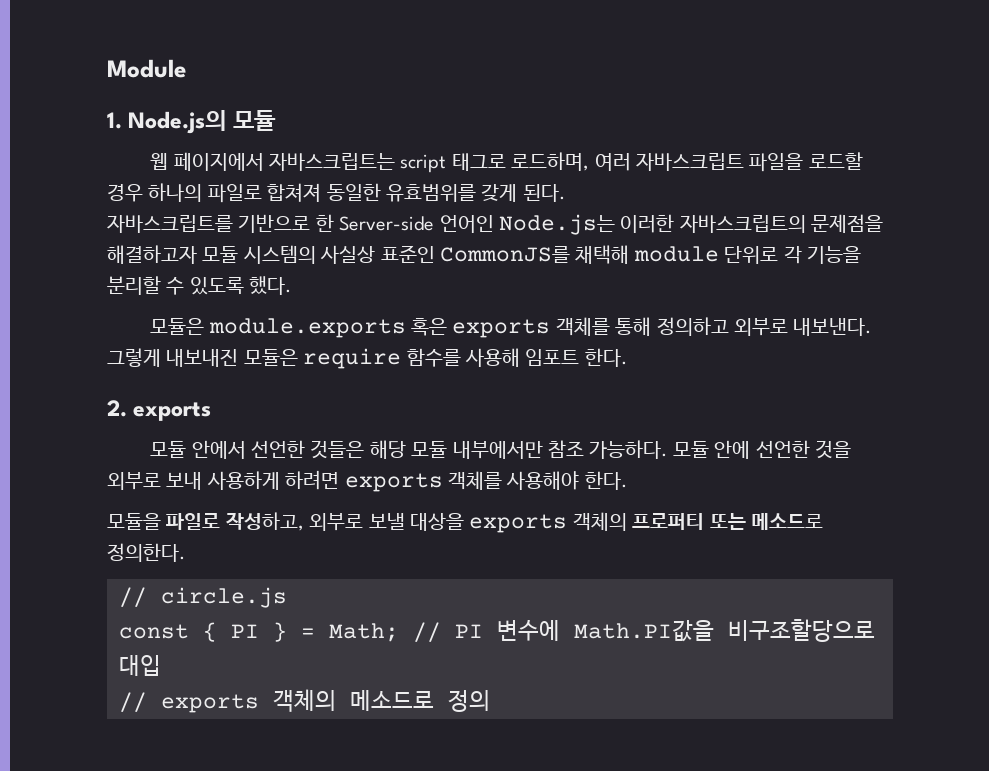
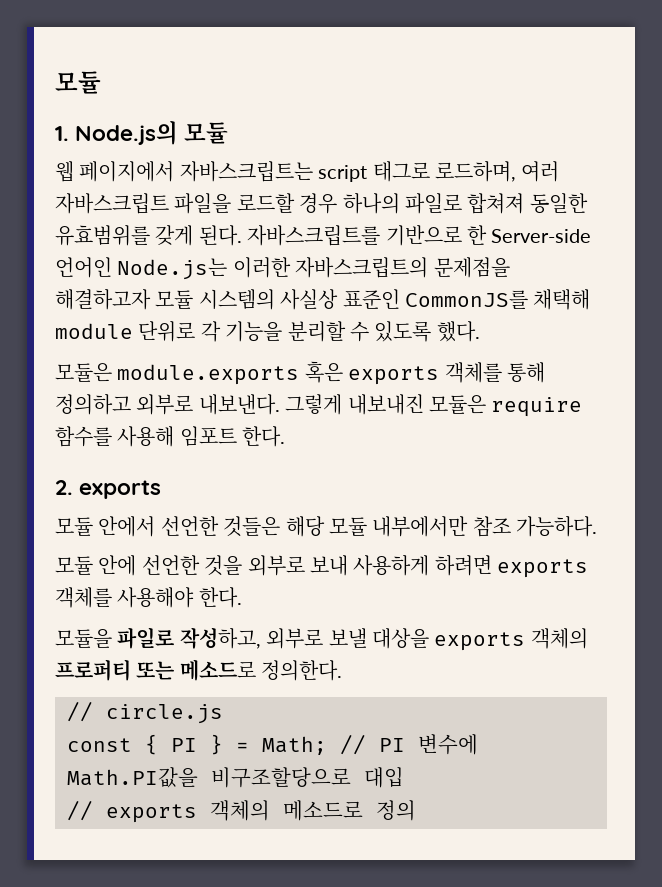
[107,59,186,78] Module -> [55,71,101,94] 모듈
(565, 193) // -> (242, 235) none
(668, 449) none -> (598, 526) //

